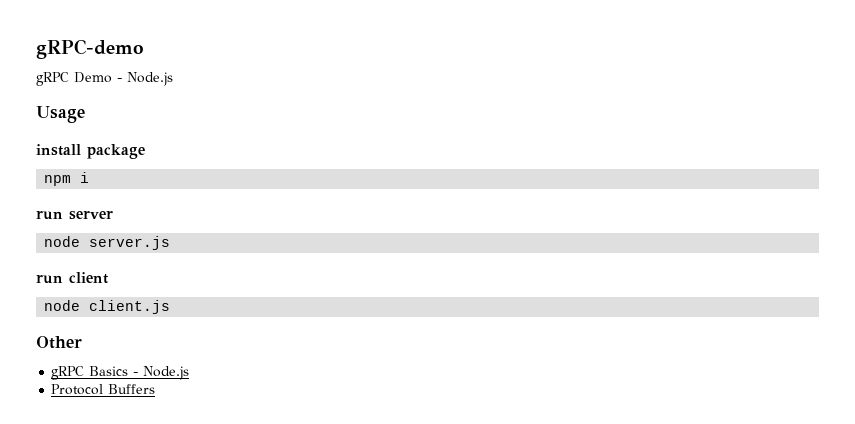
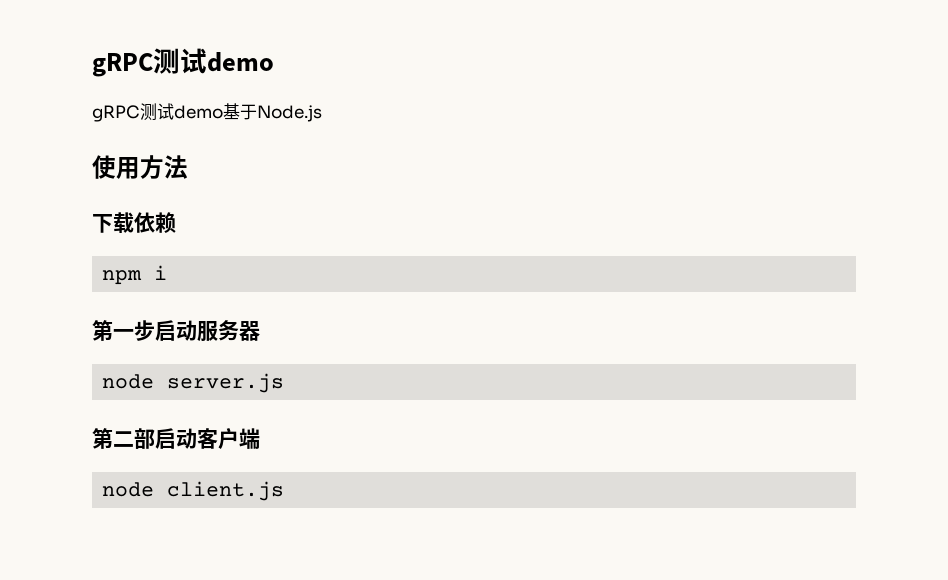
[36,39,144,59] [36,72,173,86] [36,106,85,123] [36,144,145,159] [44,172,90,186] [36,211,113,220] [44,236,171,250] [36,272,108,284] [44,300,171,314] [36,336,82,349] [51,366,190,380] [51,384,156,395] gRPC-demo // gRPC Demo - Node.js // Usage // install package // npm i // run server // node server.js // run client // node client.js // Other // gRPC Basics - Node.js // Protocol Buffers -> [92,48,274,77] [92,103,322,122] [92,155,188,179] [92,212,176,233] [102,265,168,285] [92,320,260,342] [102,373,285,393] [92,428,260,450] [102,481,285,501] gRPC测试demo // gRPC测试demo基于Node.js // 使用方法 // 下载依赖 // npm i // 第一步启动服务器 // node server.js // 第二部启动客户端 // node client.js

